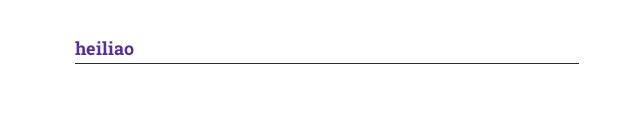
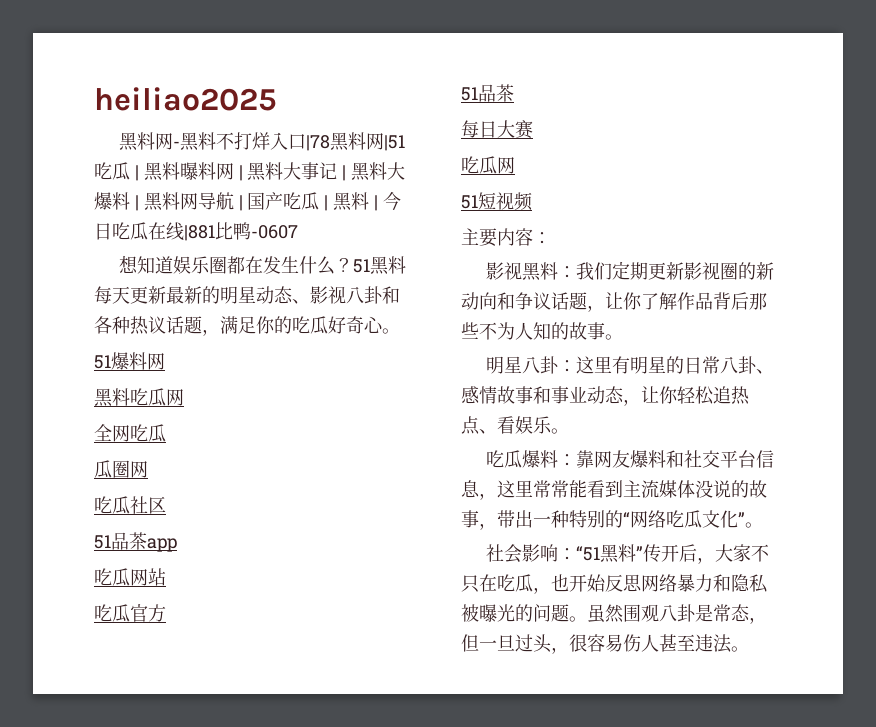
[75,41,134,56] heiliao -> [94,87,277,111] [119,132,406,151] [94,162,406,181] [94,192,401,211] [94,222,298,241] [119,255,407,275] [94,286,400,304] [94,316,400,336] [94,352,165,370] [94,388,184,407] [94,424,166,442] [94,460,148,478] [94,496,166,514] [94,532,177,552] [94,568,166,586] [94,604,166,622] [461,84,514,102] [461,120,533,139] [461,156,515,174] [461,192,533,211] [461,228,551,247] [486,261,775,281] [461,292,767,312] [461,322,623,340] [486,356,775,374] [461,386,750,406] [461,416,569,435] [486,450,775,468] [461,480,767,500] [461,510,763,530] [486,544,770,564] [461,574,768,594] [461,604,767,624] [461,634,749,654] heiliao2025 // 黑料网-黑料不打烊入口|78黑料网|51吃瓜 | 黑料曝料网 | 黑料大事记 | 黑料大爆料 | 黑料网导航 | 国产吃瓜 | 黑料 | 今日吃瓜在线|881比鸭-0607 // 想知道娱乐圈都在发生什么？51黑料每天更新最新的明星动态、影视八卦和各种热议话题，满足你的吃瓜好奇心。 // 51爆料网 // 黑料吃瓜网 // 全网吃瓜 // 瓜圈网 // 吃瓜社区 // 51品茶app // 吃瓜网站 // 吃瓜官方 // 51品茶 // 每日大赛 // 吃瓜网 // 51短视频 // 主要内容： // 影视黑料：我们定期更新影视圈的新动向和争议话题，让你了解作品背后那些不为人知的故事。 // 明星八卦：这里有明星的日常八卦、感情故事和事业动态，让你轻松追热点、看娱乐。 // 吃瓜爆料：靠网友爆料和社交平台信息，这里常常能看到主流媒体没说的故事，带出一种特别的“网络吃瓜文化”。 // 社会影响：“51黑料”传开后，大家不只在吃瓜，也开始反思网络暴力和隐私被曝光的问题。虽然围观八卦是常态，但一旦过头，很容易伤人甚至违法。

